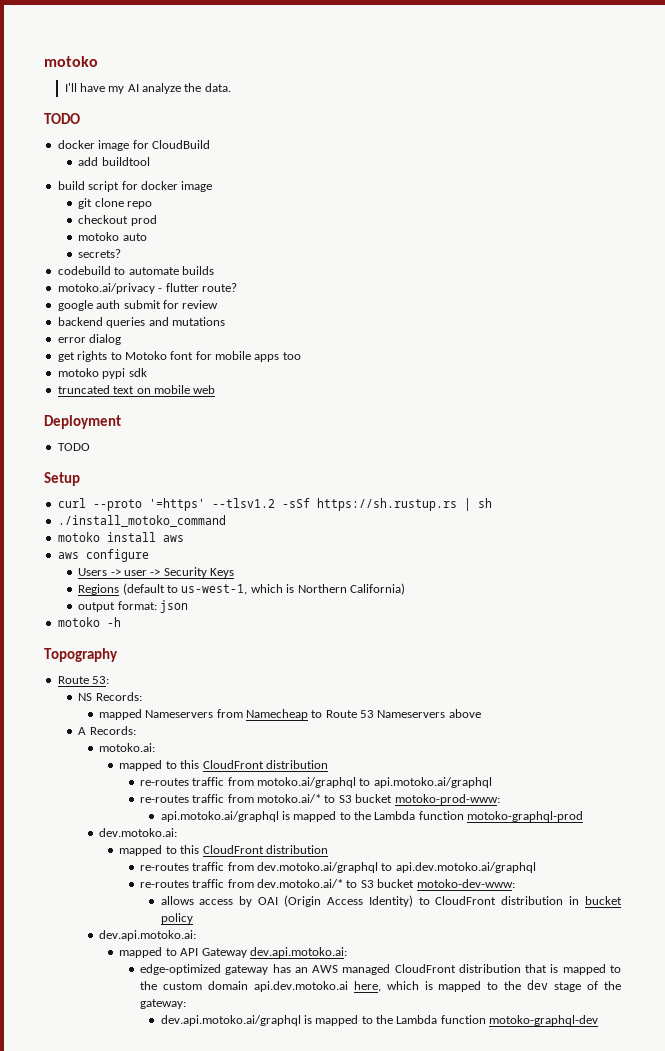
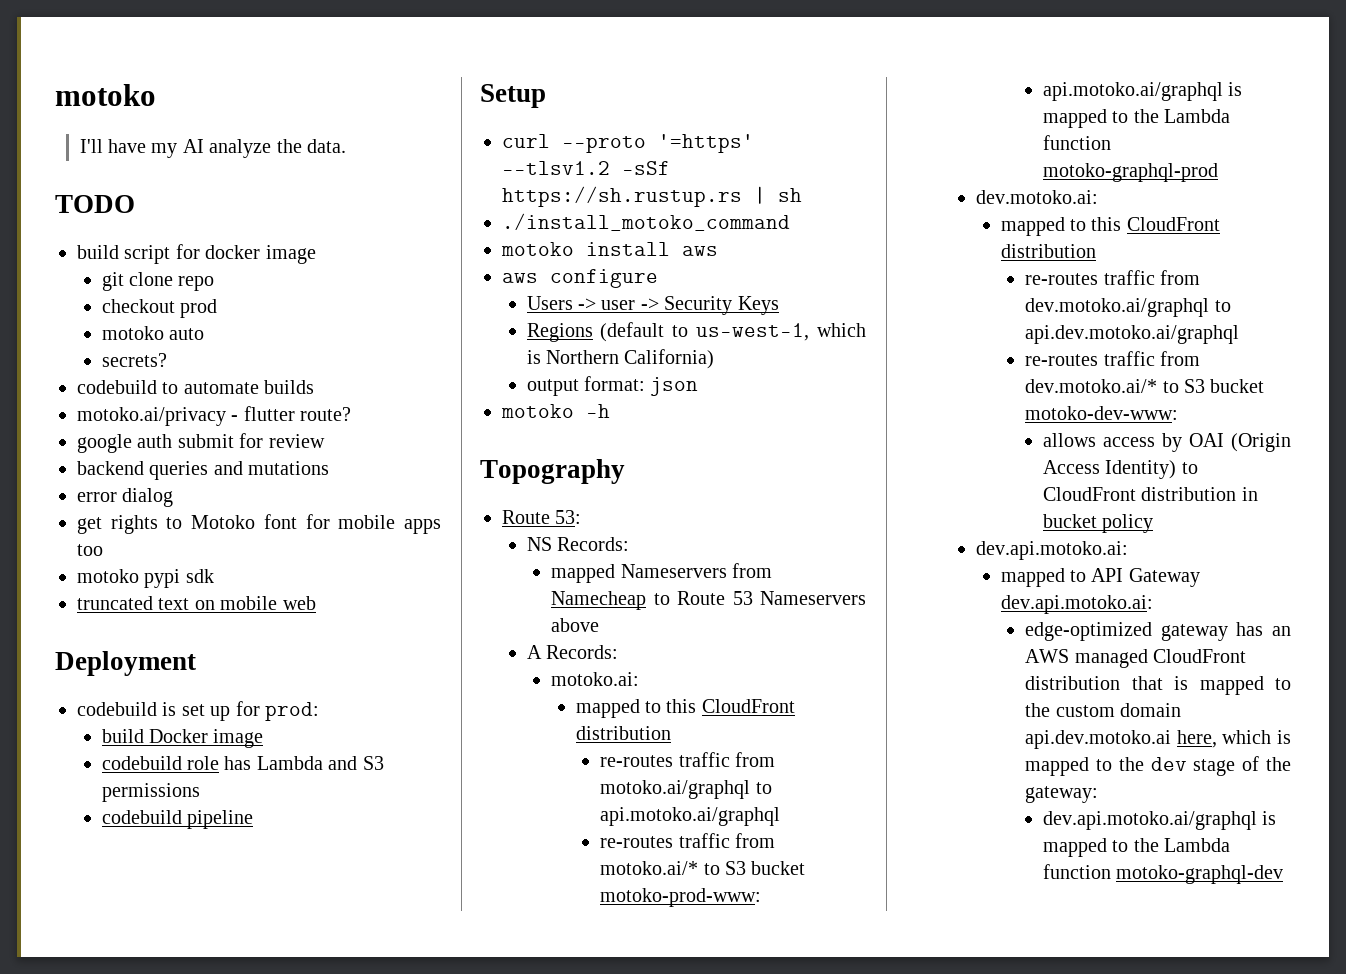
[57,140,210,151] [78,157,150,166] // docker image for CloudBuild // add buildtool -> (135, 204) none
[57,443,90,451] TODO -> [77,701,319,721] [101,729,264,748] [101,756,384,770] [101,783,200,802] [101,810,253,829] codebuild is set up for prod: // build Docker image // codebuild role has Lambda and S3 permissions // codebuild pipeline

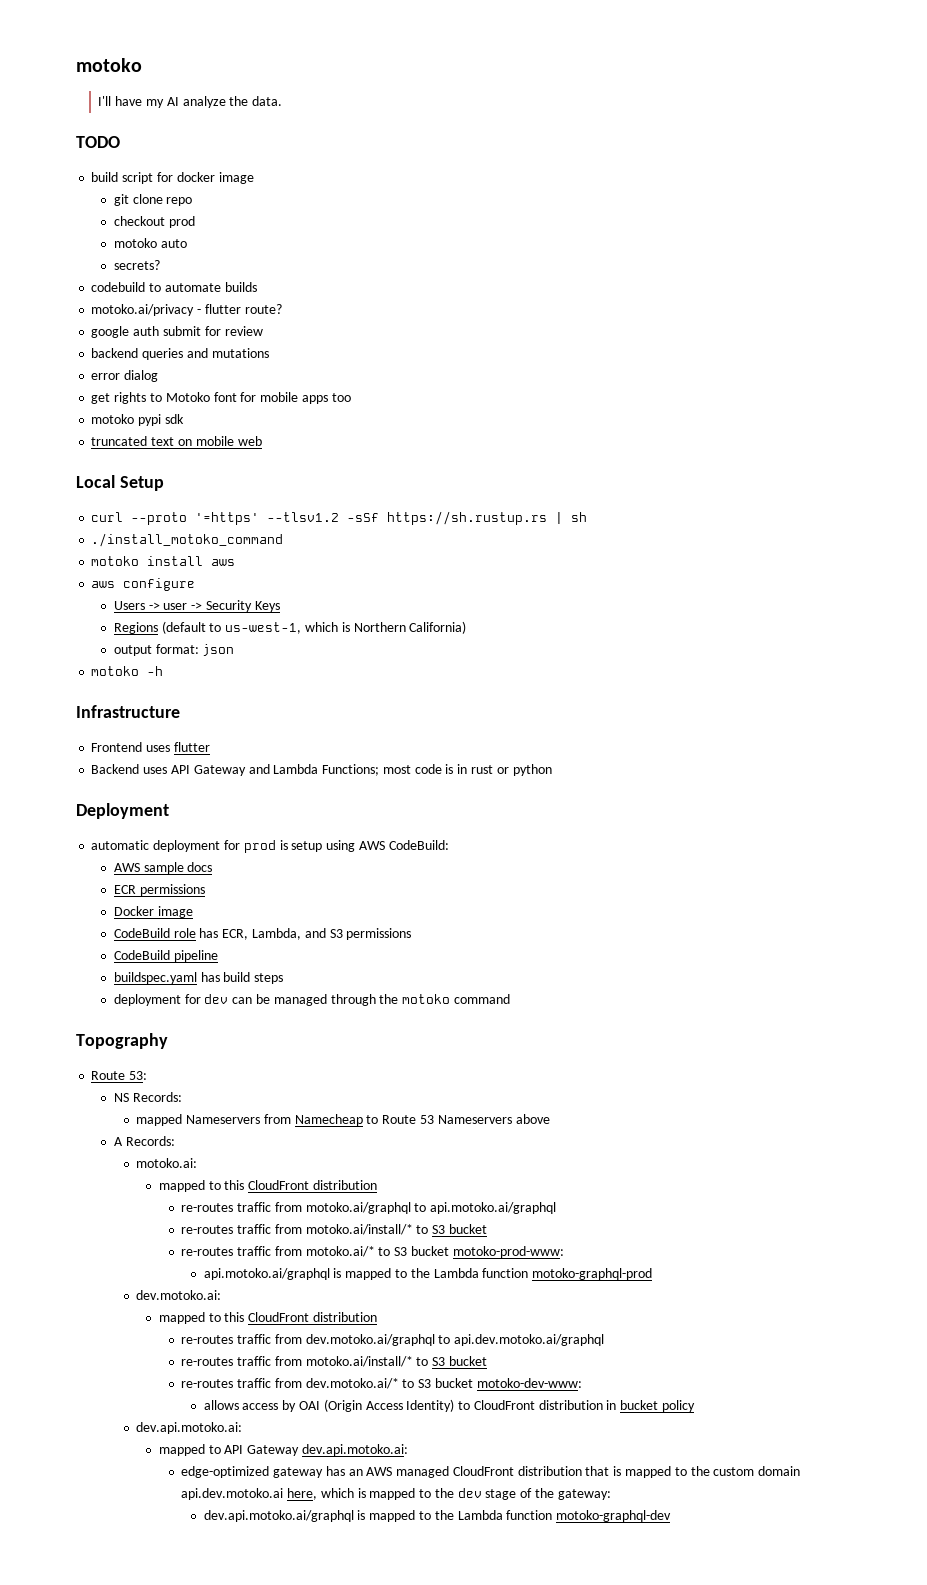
[55,651,196,676] [77,701,319,721] [101,729,264,748] [101,756,384,770] [101,783,200,802] [101,810,253,829] Deployment // codebuild is set up for prod: // build Docker image // codebuild role has Lambda and S3 permissions // codebuild pipeline // -> [76,475,115,488] Local
(610, 411) none -> [76,705,180,718] [91,742,210,752] [91,764,552,776] [76,803,169,819] [91,840,449,853] [113,862,213,874] [113,884,205,896] [113,906,193,918] [113,928,412,940] [113,950,218,962] [113,972,284,984] [113,994,510,1006] // Infrastructure // Frontend uses flutter // Backend uses API Gateway and Lambda Functions; most code is in rust or python // Deployment // automatic deployment for prod is setup using AWS CodeBuild: // AWS sample docs // ECR permissions // Docker image // CodeBuild role has ECR, Lambda, and S3 permissions // CodeBuild pipeline // buildspec.yaml has build steps // deployment for dev can be managed through the motoko command
(781, 816) none -> [181,1224,487,1235] // re-routes traffic from motoko.ai/install/* to S3 bucket
(1240, 334) none -> [181,1356,487,1367] // re-routes traffic from motoko.ai/install/* to S3 bucket

